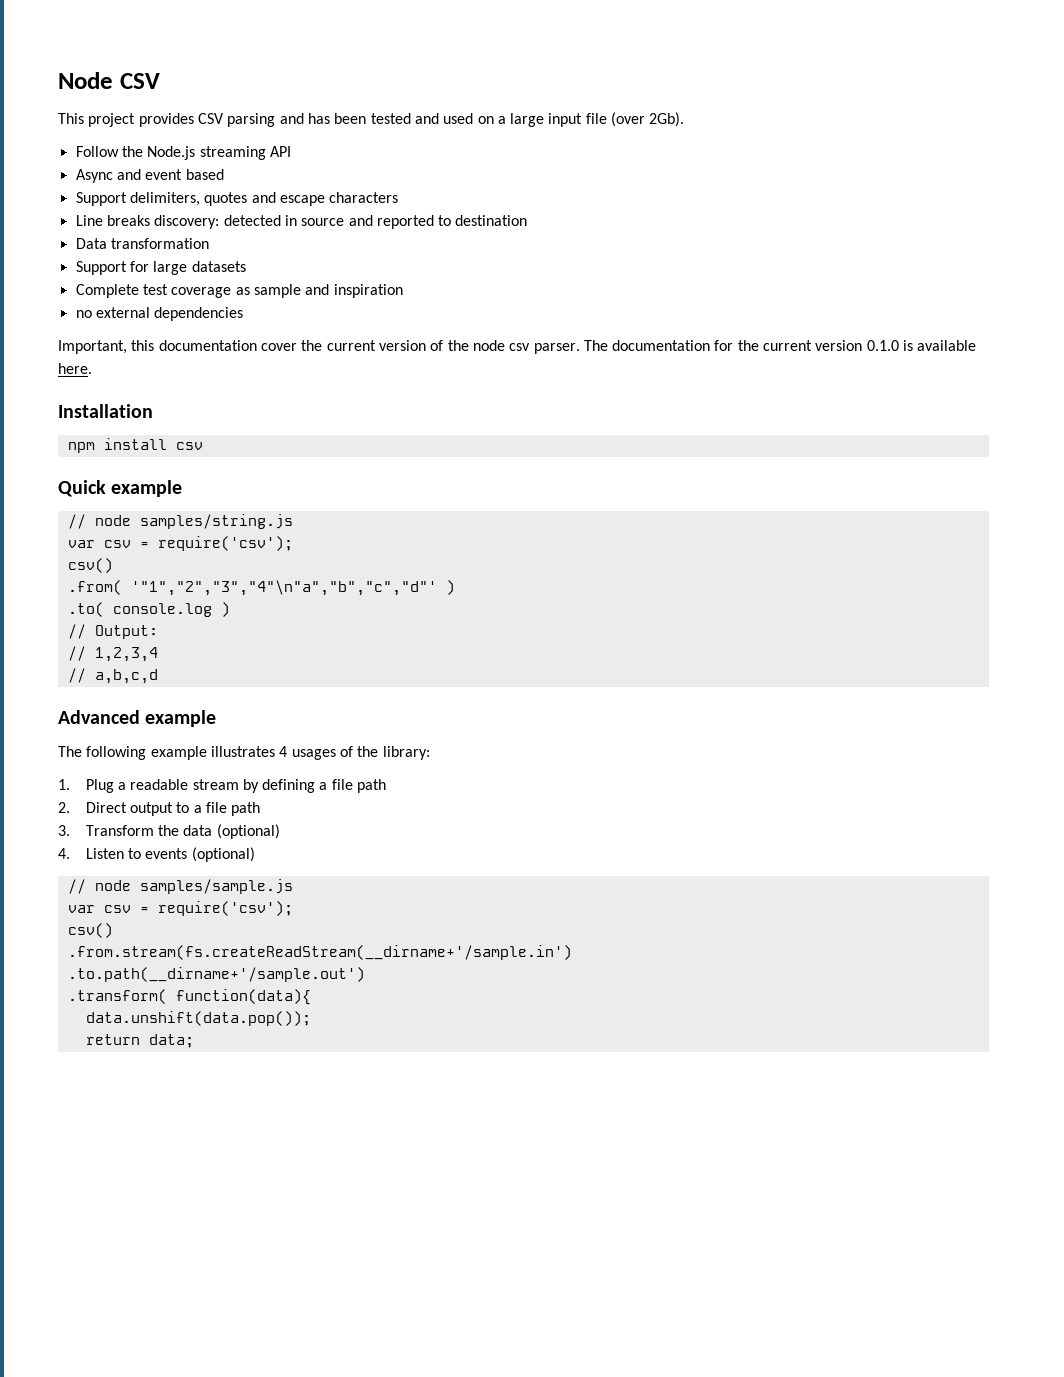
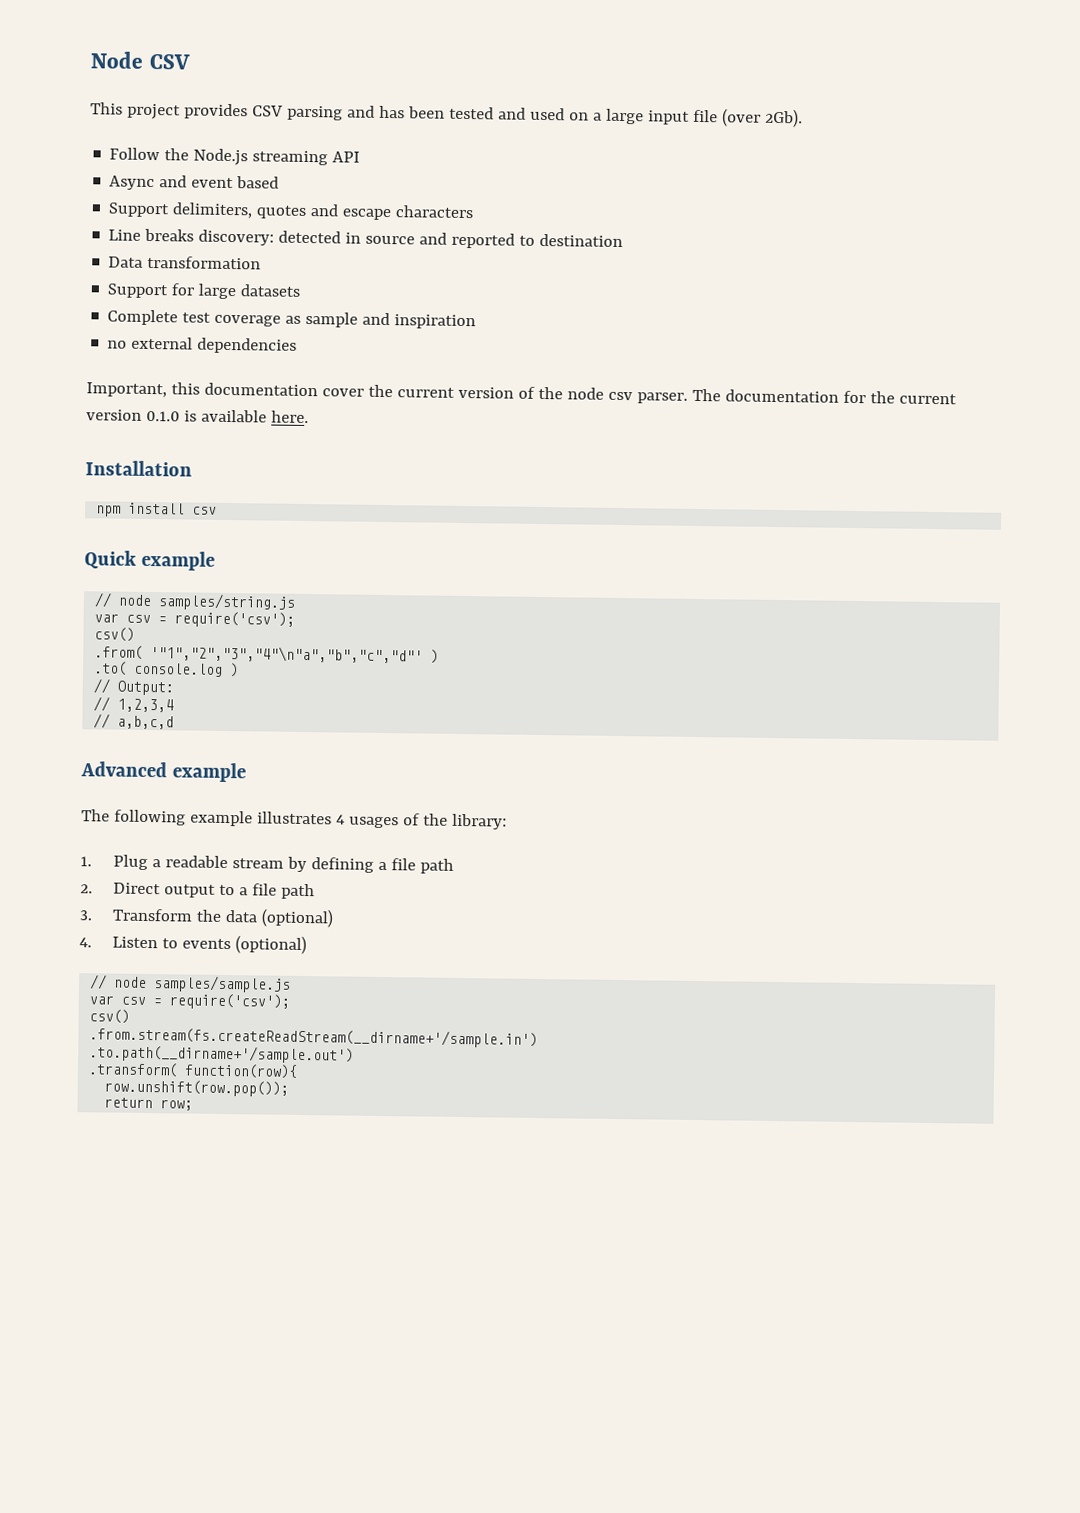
[175,989,311,1005] [85,1011,311,1026] function(data){ // data.unshift(data.pop()); -> [184,1063,299,1079] [104,1079,290,1097] function(row){ // row.unshift(row.pop());
[148,1034,194,1048] data; -> [160,1099,194,1111] row;

